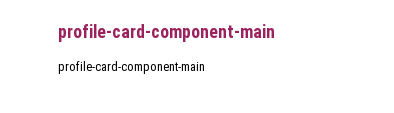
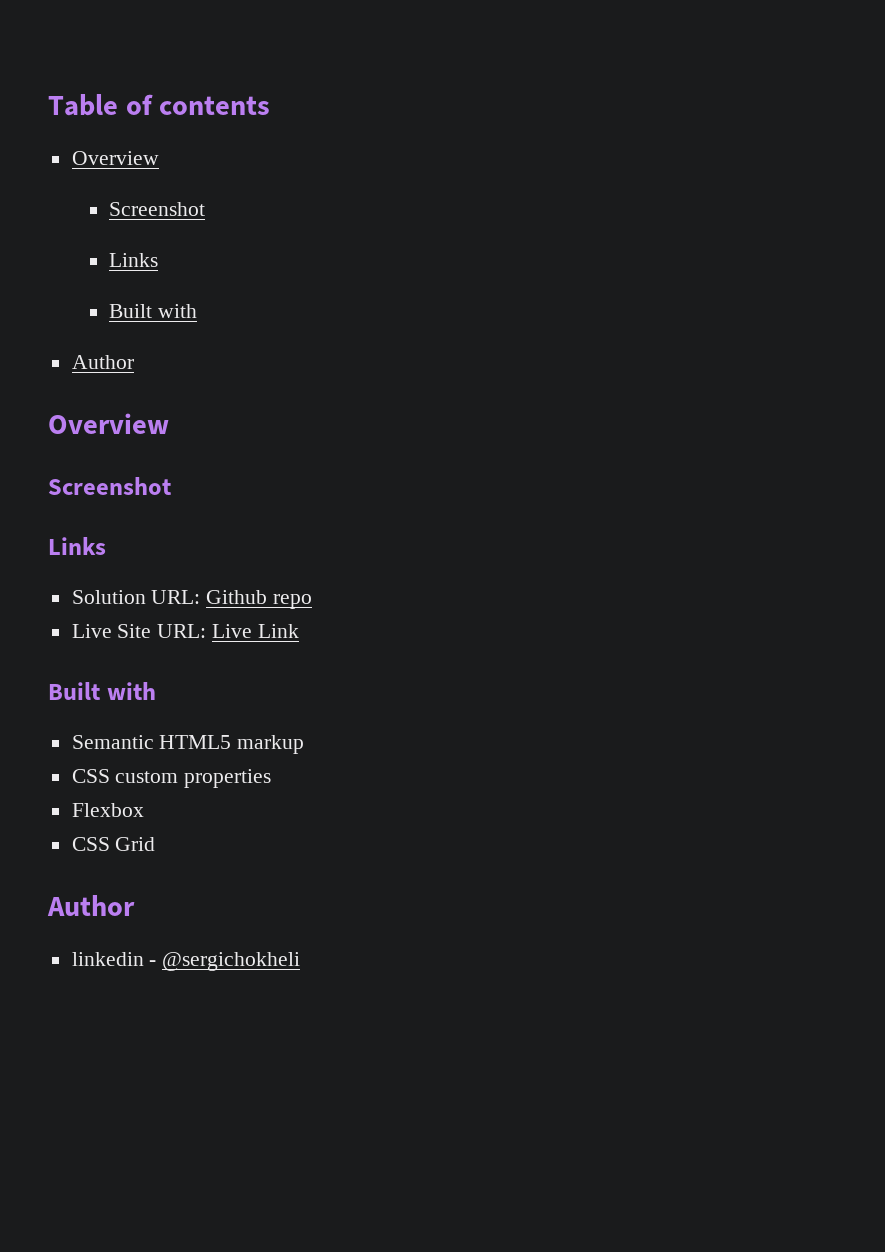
[58,24,275,42] [58,61,205,74] profile-card-component-main // profile-card-component-main -> [48,94,271,116] [71,151,159,165] [109,202,206,216] [109,253,159,267] [109,304,198,318] [71,355,134,369] [48,413,169,434] [48,477,171,495] [48,537,106,555] [71,590,313,609] [71,624,299,638] [48,682,156,700] [71,735,305,754] [71,769,272,788] [71,803,144,817] [71,837,156,851] [47,895,135,916] [71,952,301,971] Table of contents // Overview // Screenshot // Links // Built with // Author // Overview // Screenshot // Links // Solution URL: Github repo // Live Site URL: Live Link // Built with // Semantic HTML5 markup // CSS custom properties // Flexbox // CSS Grid // Author // linkedin - @sergichokheli

